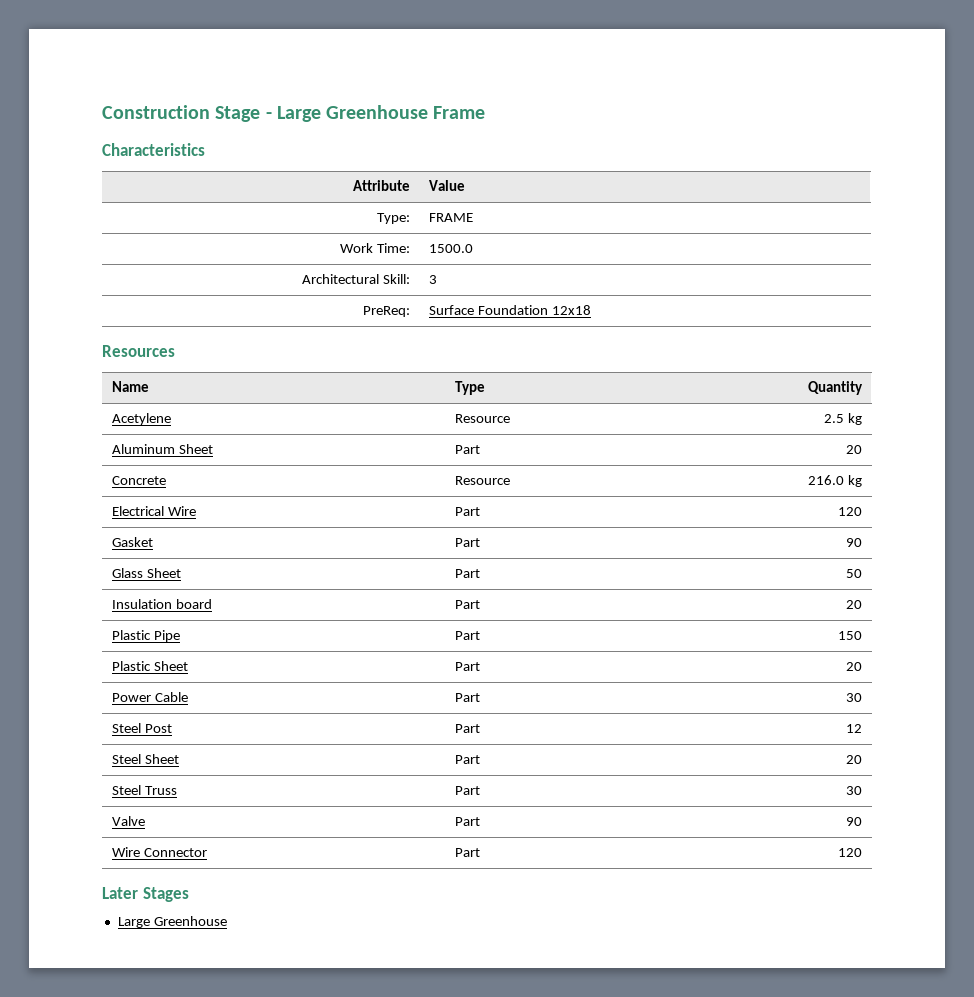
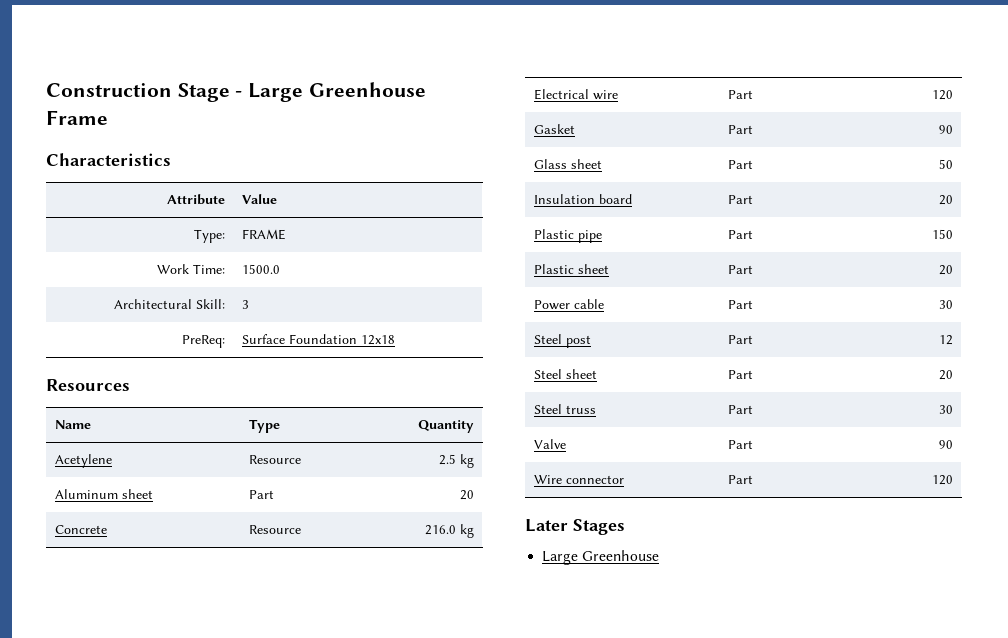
[178,444,213,454] Sheet -> [122,489,154,499] sheet
[167,506,196,516] Wire -> [593,90,619,100] wire
[146,568,181,578] Sheet -> [571,159,603,169] sheet
[153,630,180,642] Pipe -> [578,230,603,243] pipe
[153,661,188,671] Sheet -> [578,264,610,274] sheet
[154,692,188,702] Cable -> [574,299,605,309] cable
[144,724,172,733] Post -> [566,335,592,348] post
[144,754,179,764] Sheet -> [566,369,598,379] sheet
[144,786,177,795] Truss -> [566,405,597,414] truss
[143,848,207,857] Connector -> [566,475,625,484] connector

